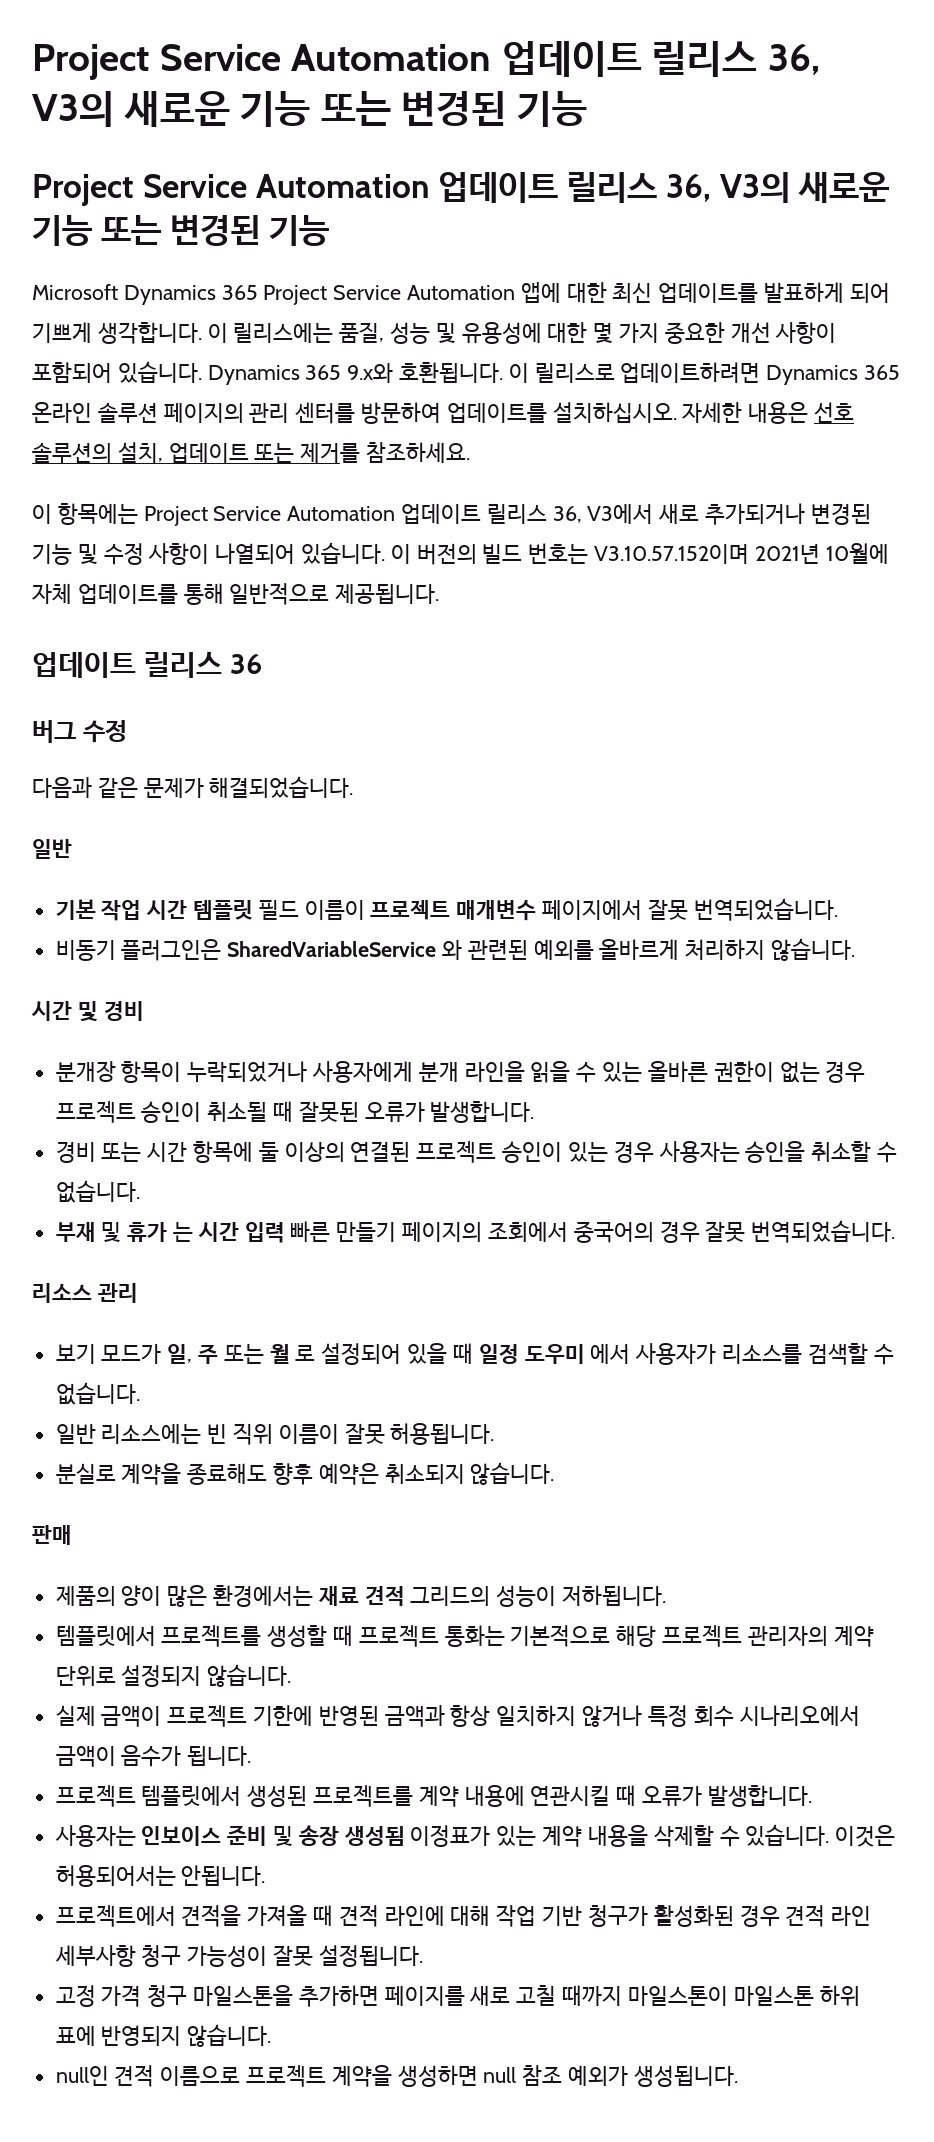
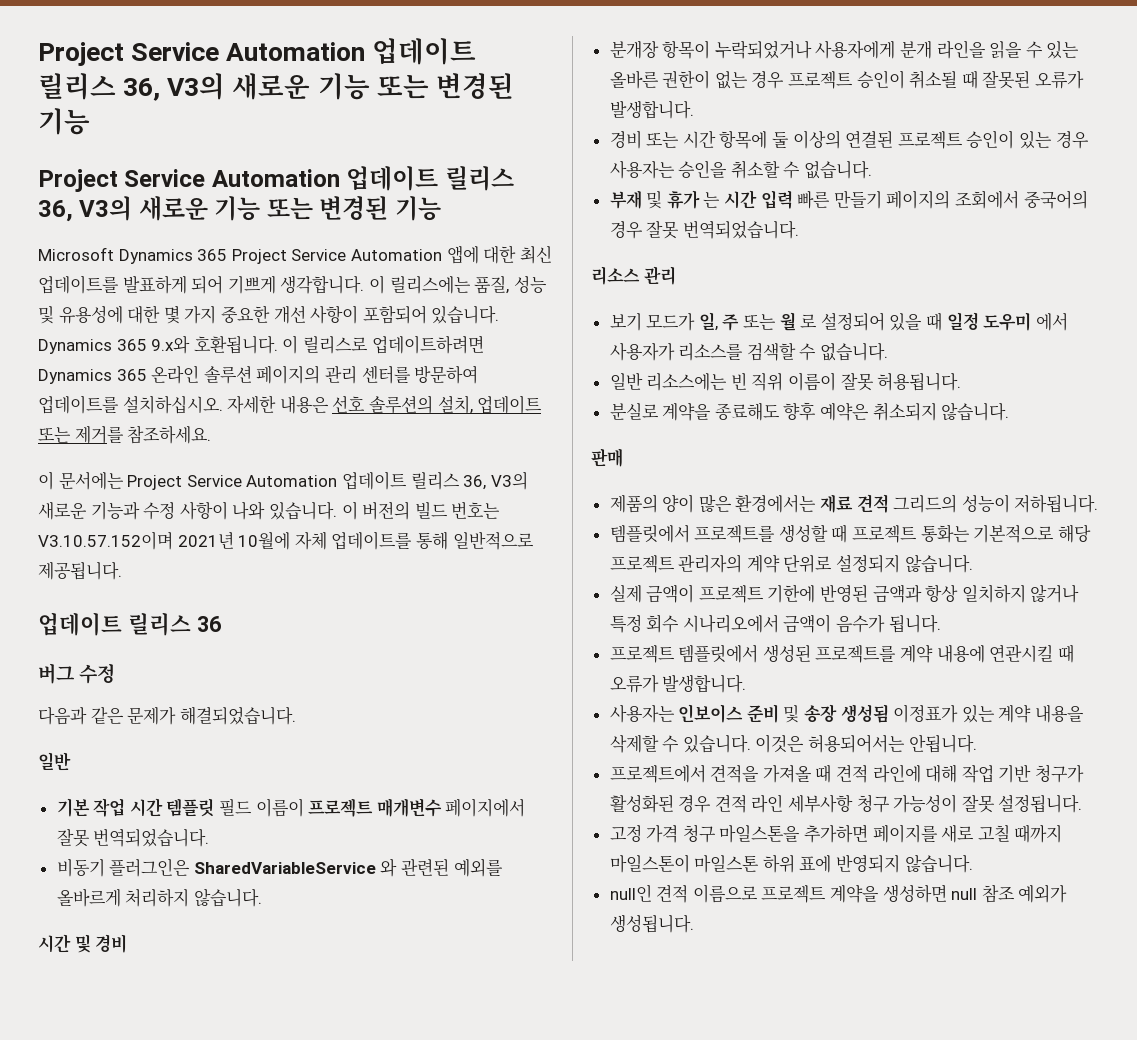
[57,503,871,526] [32,544,98,565] 항목에는 Project Service Automation 업데이트 릴리스 36, V3에서 새로 추가되거나 변경된 기능 및 -> [58,471,528,490] [38,501,140,520] 문서에는 Project Service Automation 업데이트 릴리스 36, V3의 새로운 기능과
[215,543,296,564] 나열되어 -> [232,501,266,520] 나와

